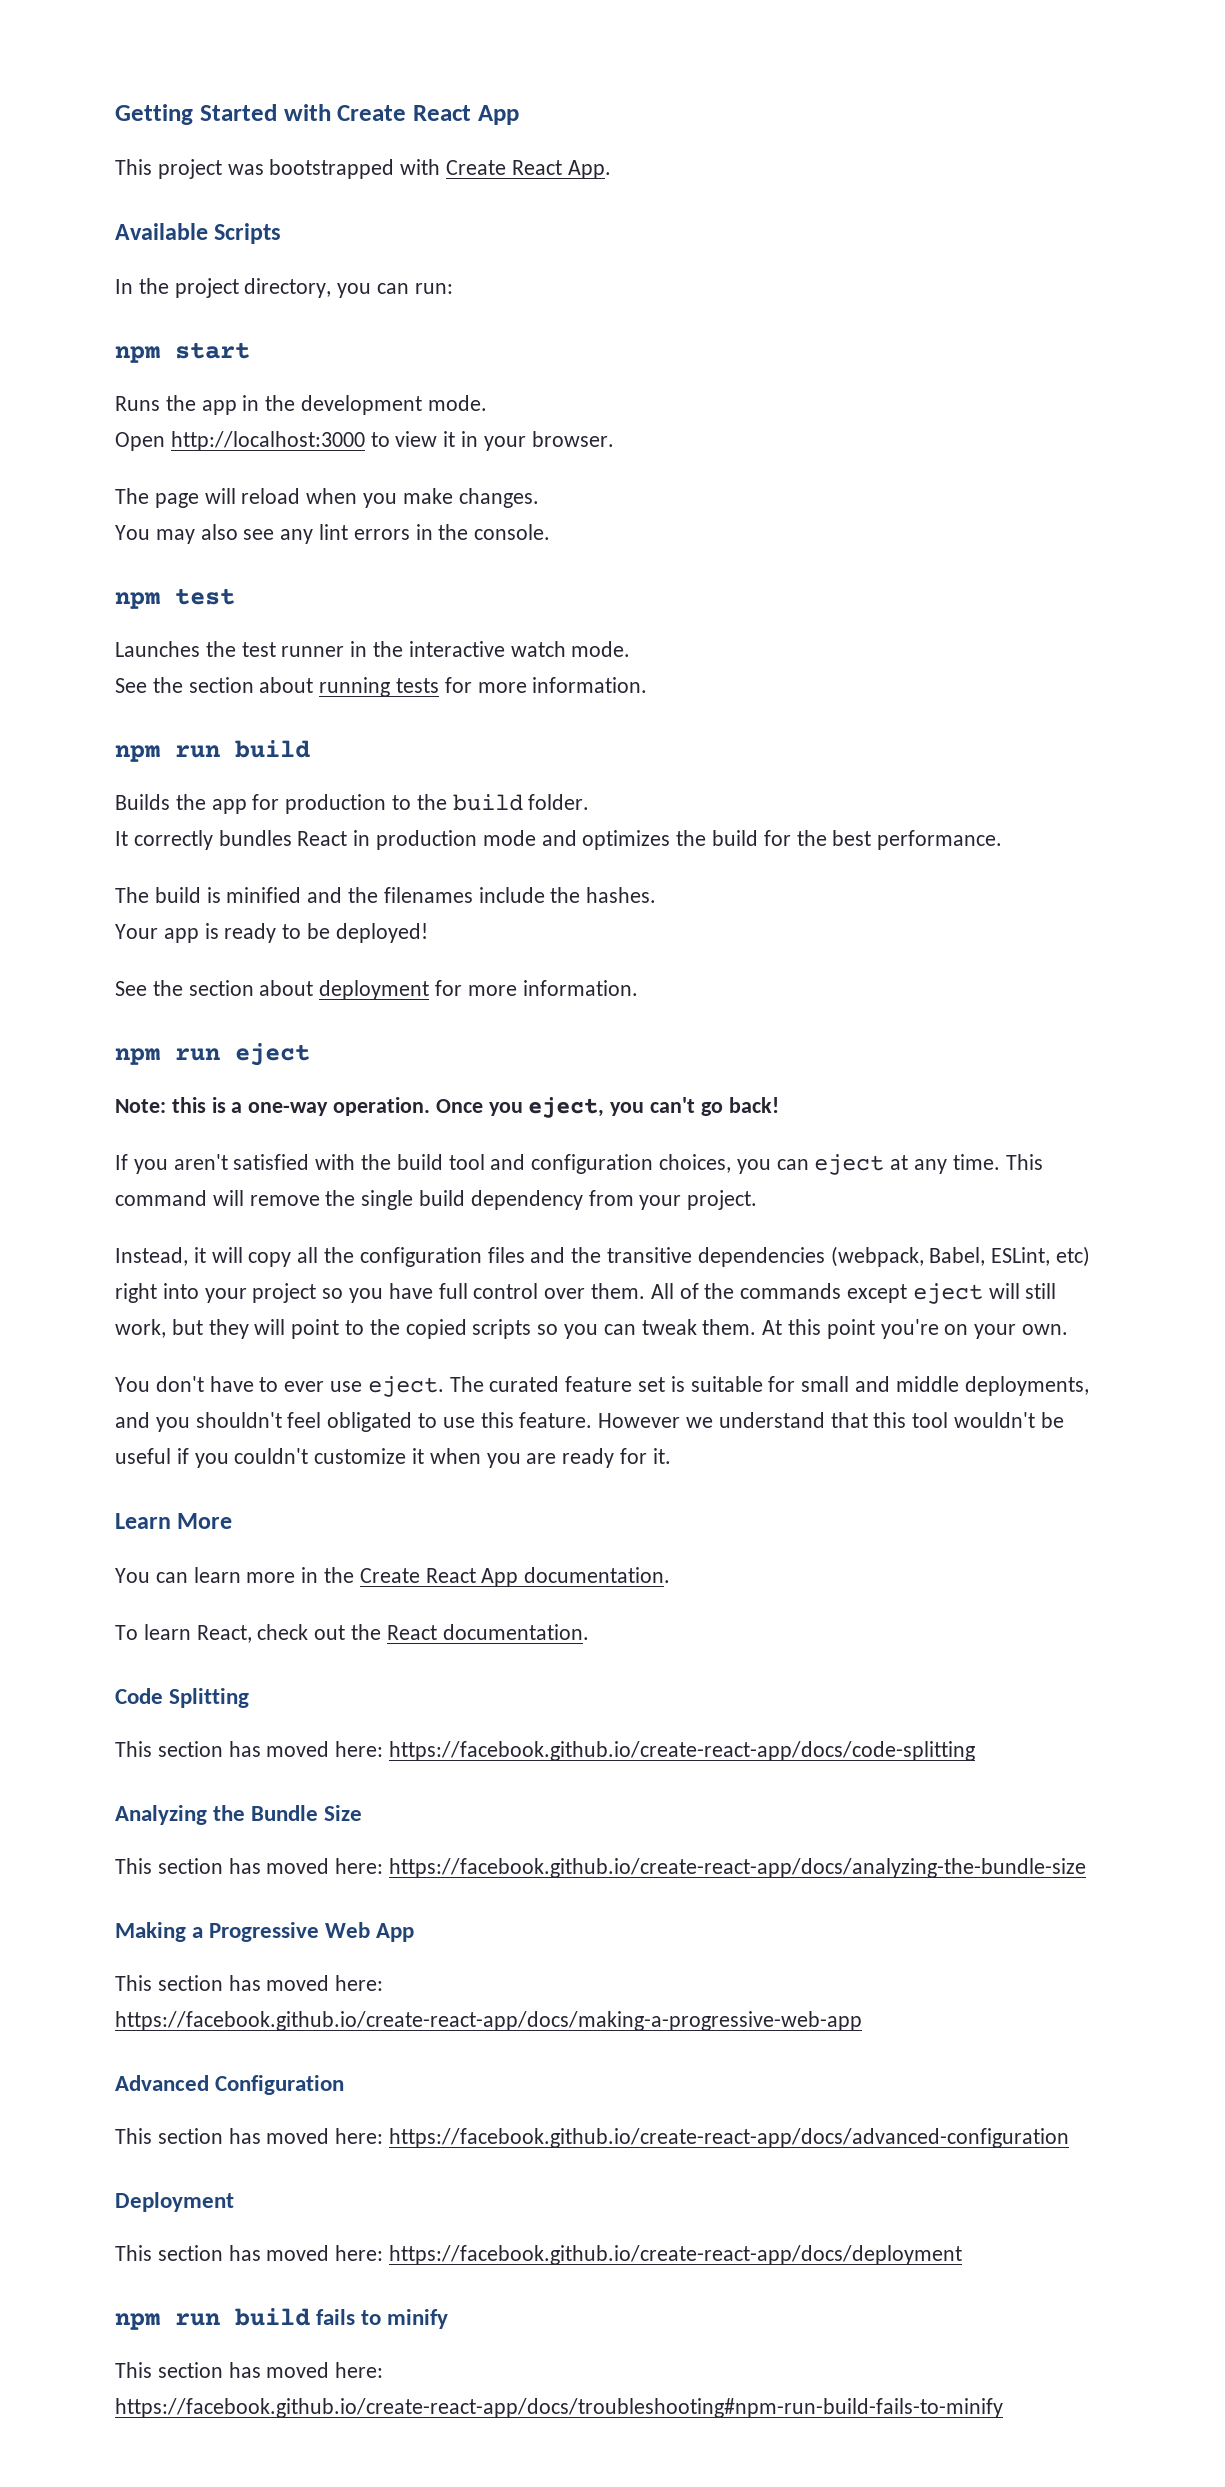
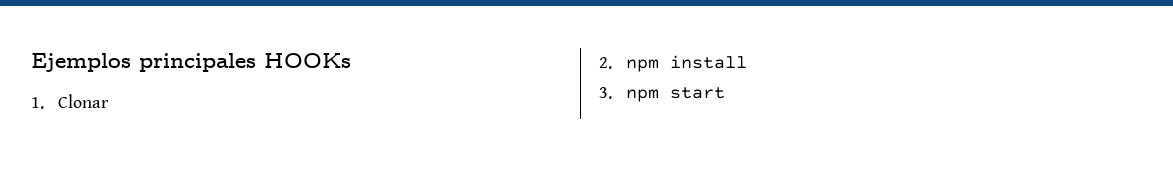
[115,104,519,125] [115,159,611,179] [115,223,282,244] [115,278,453,298] [115,342,250,363] [115,395,487,415] [115,431,614,451] [115,488,539,508] [115,524,551,544] [115,588,235,609] [115,641,631,657] [115,677,648,697] [115,740,310,762] [115,794,590,814] [115,830,1003,850] [115,887,657,903] [115,923,428,943] [115,980,638,1000] [115,1043,310,1066] [115,1097,779,1118] [115,1154,1043,1175] [115,1190,758,1210] [115,1246,1091,1267] [115,1283,1057,1304] [115,1319,1069,1339] [115,1376,1089,1397] [115,1412,1064,1432] [115,1448,671,1468] [115,1513,233,1529] [115,1567,671,1587] [115,1624,589,1643] [115,1688,250,1708] [115,1741,976,1761] [115,1805,363,1825] [115,1858,1087,1878] [115,1922,415,1942] [115,1975,384,1991] [115,2011,862,2031] [115,2075,345,2095] [115,2128,1070,2148] [115,2192,234,2212] [115,2245,963,2265] [115,2308,449,2330] [115,2362,384,2378] [115,2398,1003,2418] Getting Started with Create React App // This project was bootstrapped with Create React App. // Available Scripts // In the project directory, you can run: // npm start // Runs the app in the development mode. // Open http://localhost:3000 to view it in your browser. // The page will reload when you make changes. // You may also see any lint errors in the console. // npm test // Launches the test runner in the interactive watch mode. // See the section about running tests for more information. // npm run build // Builds the app for production to the build folder. // It correctly bundles React in production mode and optimizes the build for the best performance. // The build is minified and the filenames include the hashes. // Your app is ready to be deployed! // See the section about deployment for more information. // npm run eject // Note: this is a one-way operation. Once you eject, you can't go back! // If you aren't satisfied with the build tool and configuration choices, you can eject at any time. This command will remove the single build dependency from your project. // Instead, it will copy all the configuration files and the transitive dependencies (webpack, Babel, ESLint, etc) right into your project so you have full control over them. All of the commands except eject will still work, but they will point to the copied scripts so you can tweak them. At this point you're on your own. // You don't have to ever use eject. The curated feature set is suitable for small and middle deployments, and you shouldn't feel obligated to use this feature. However we understand that this tool wouldn't be useful if you couldn't customize it when you are ready for it. // Learn More // You can learn more in the Create React App documentation. // To learn React, check out the React documentation. // Code Splitting // This section has moved here: https://facebook.github.io/create-react-app/docs/code-splitting // Analyzing the Bundle Size // This section has moved here: https://facebook.github.io/create-react-app/docs/analyzing-the-bundle-size // Making a Progressive Web App // This section has moved here: https://facebook.github.io/create-react-app/docs/making-a-progressive-web-app // Advanced Configuration // This section has moved here: https://facebook.github.io/create-react-app/docs/advanced-configuration // Deployment // This section has moved here: https://facebook.github.io/create-react-app/docs/deployment // npm run build fails to minify // This section has moved here: https://facebook.github.io/create-react-app/docs/troubleshooting#npm-run-build-fails-to-minify -> [31,53,351,72] [31,94,110,109] [599,55,748,72] [599,87,726,102] Ejemplos principales HOOKs // 1. Clonar // 2. npm install // 3. npm start

